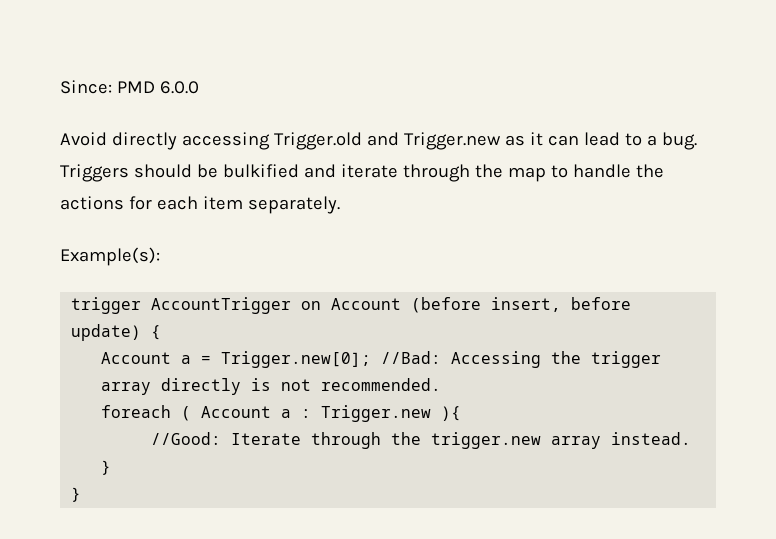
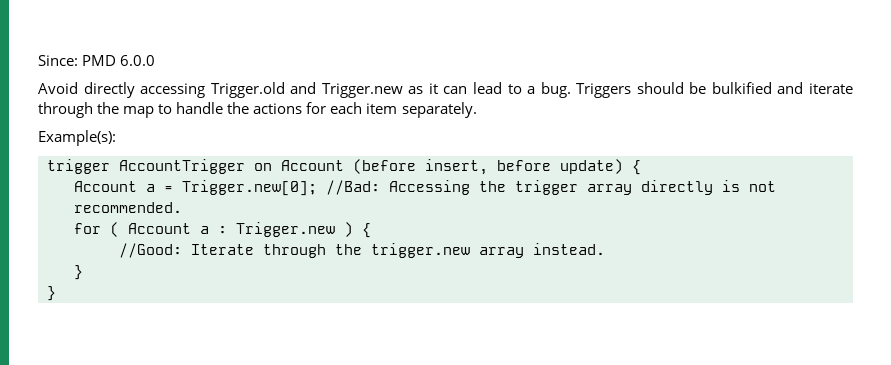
[101,405,172,418] foreach -> [74,223,101,234] for
[441,406,462,421] ){ -> [344,222,371,238] ) {

